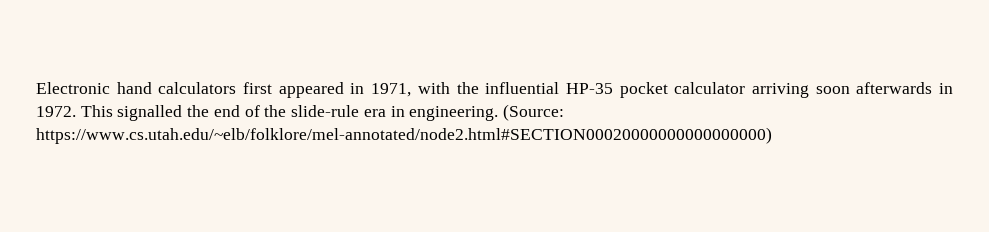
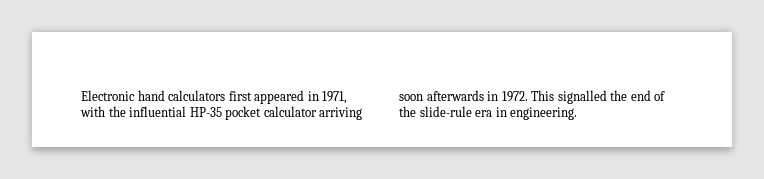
[502,104,564,121] [36,127,772,144] (Source: https://www.cs.utah.edu/~elb/folklore/mel-annotated/node2.html#SECTION00020000000000000000) -> (578, 113) none

